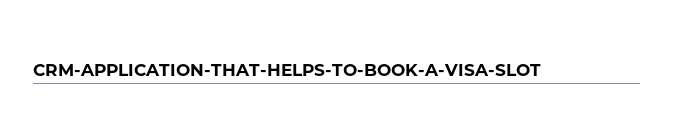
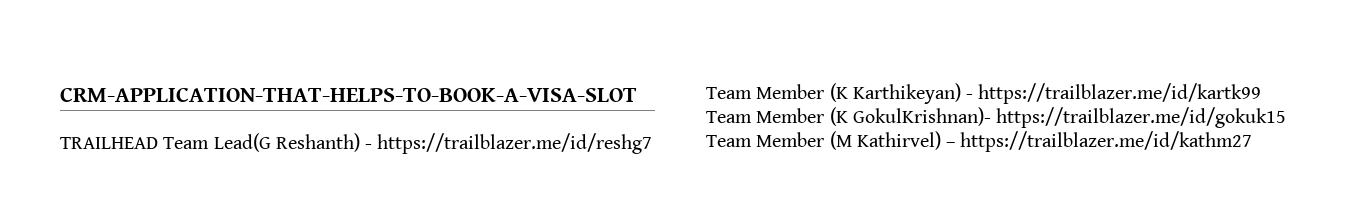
(541, 70) none -> [60,133,653,154] [706,83,1262,104] [706,107,1287,128] [706,131,1253,152] // TRAILHEAD Team Lead(G Reshanth) - https://trailblazer.me/id/reshg7 Team Member (K Karthikeyan) - https://trailblazer.me/id/kartk99 Team Member (K GokulKrishnan)- https://trailblazer.me/id/gokuk15 Team Member (M Kathirvel) – https://trailblazer.me/id/kathm27

